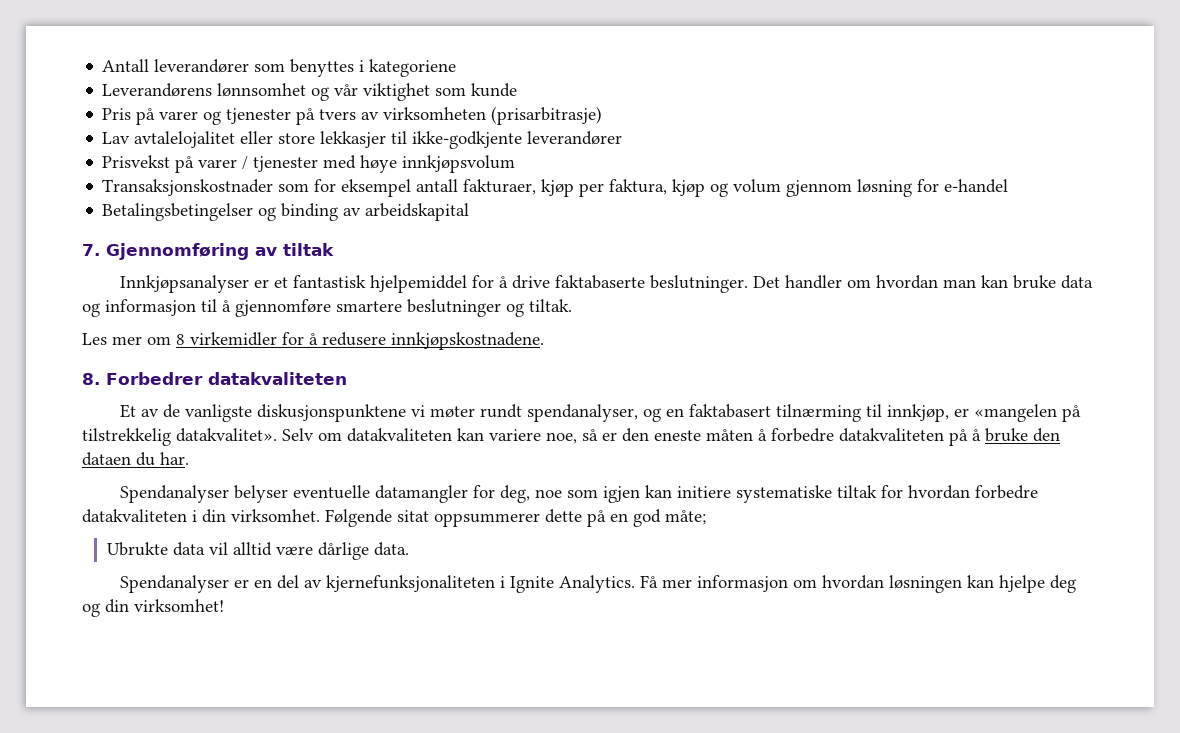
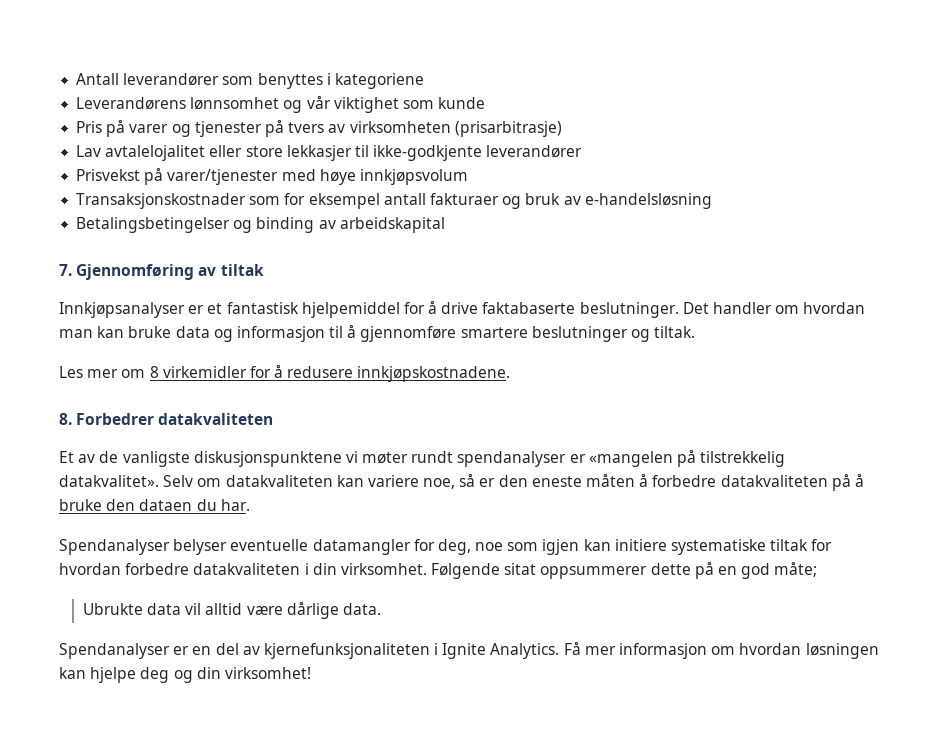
[198,156,319,172] varer / tjenester -> [167,169,279,185] varer/tjenester
[463,179,1009,197] fakturaer, kjøp per faktura, kjøp og volum gjennom løsning for e-handel -> [429,193,712,209] fakturaer og bruk av e-handelsløsning
[527,404,950,422] spendanalyser, og en faktabasert tilnærming til innkjøp, -> [457,451,567,467] spendanalyser

